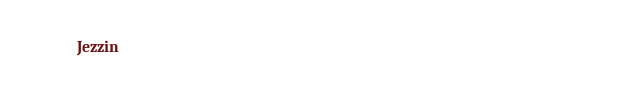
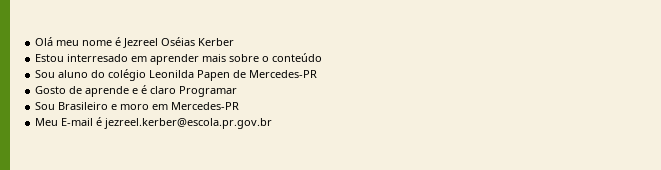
[76,40,119,56] Jezzin -> [35,37,235,48] [35,53,323,65] [35,69,318,81] [35,85,238,97] [35,102,240,110] [35,117,273,129] Olá meu nome é Jezreel Oséias Kerber // Estou interresado em aprender mais sobre o conteúdo // Sou aluno do colégio Leonilda Papen de Mercedes-PR // Gosto de aprende e é claro Programar // Sou Brasileiro e moro em Mercedes-PR // Meu E-mail é jezreel.kerber@escola.pr.gov.br

